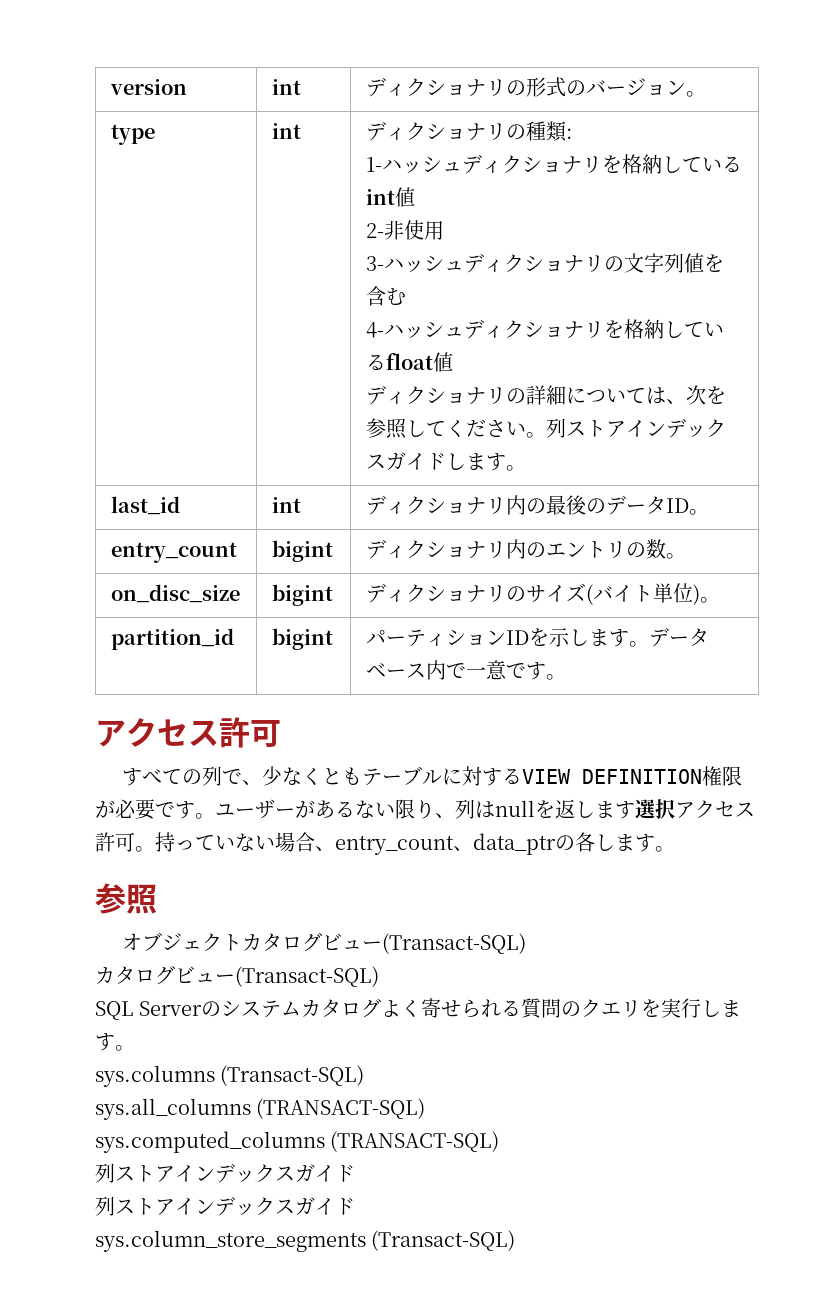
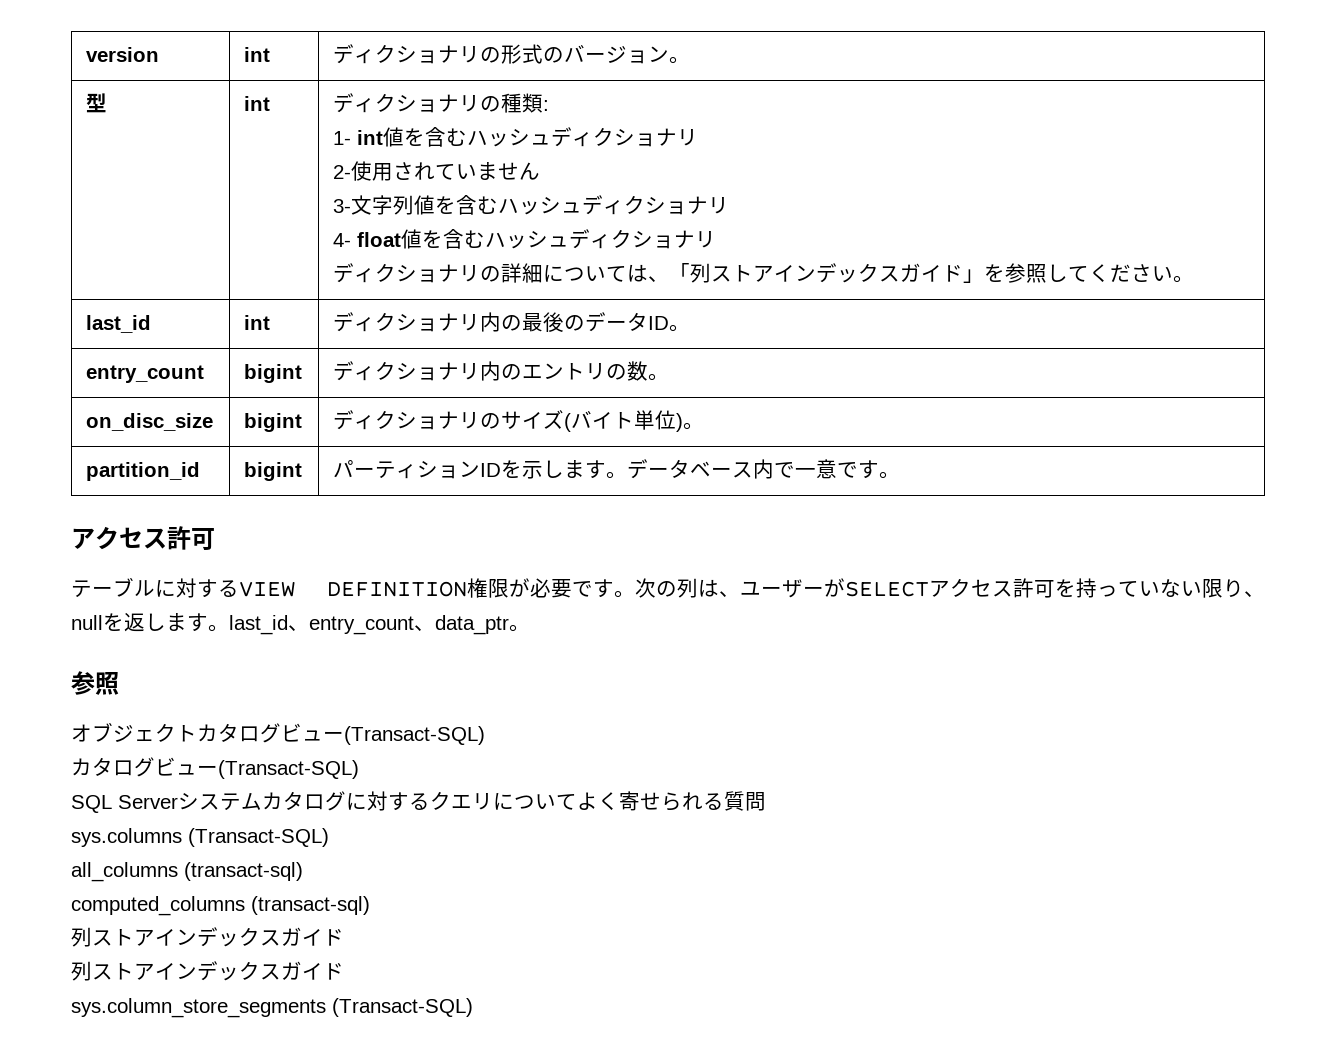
[110,124,155,145] type -> [86,93,108,113] 型
[381,154,742,174] [365,187,415,207] [365,220,444,240] [365,253,724,273] [365,286,406,306] [365,319,724,339] [365,352,453,372] ハッシュディクショナリを格納しているint値 // 2-非使用 // 3-ハッシュディクショナリの文字列値を含む // 4-ハッシュディクショナリを格納しているfloat値 -> [357,127,699,147] [333,161,541,181] [333,195,730,215] [333,229,717,249] int値を含むハッシュディクショナリ // 2-使用されていません // 3-文字列値を含むハッシュディクショナリ // 4- float値を含むハッシュディクショナリ
[685,385,726,405] [365,418,726,439] [365,452,506,471] 次を参照してください。列ストアインデックスガイドします -> [669,263,1174,283] 「列ストアインデックスガイド」を参照してください
[122,766,363,786] すべての列で、少なくとも -> (215, 539) none
[215,799,355,819] ユーザーがある -> [635,578,1160,598] 次の列は、ユーザーがSELECTアクセス許可を持ってい
[455,799,495,819] 列は -> (1265, 594) none
[635,799,755,819] [95,832,315,852] 選択アクセス許可。持っていない場合 -> [208,615,288,635] 。last_id
[555,832,655,852] の各します -> (509, 625) none
[201,1001,222,1017] の -> (178, 802) none
(382, 1008) none -> [346,791,577,811] に対するクエリについて
[561,998,742,1018] [95,1033,135,1051] [95,1065,365,1087] [95,1098,426,1120] [95,1131,500,1153] のクエリを実行します。 // sys.columns (Transact-SQL) // sys.all_columns (TRANSACT-SQL) // sys.computed_columns (TRANSACT-SQL) -> [71,828,329,847] [71,862,303,882] [71,896,370,916] // sys.columns (Transact-SQL) // all_columns (transact-sql) // computed_columns (transact-sql)

